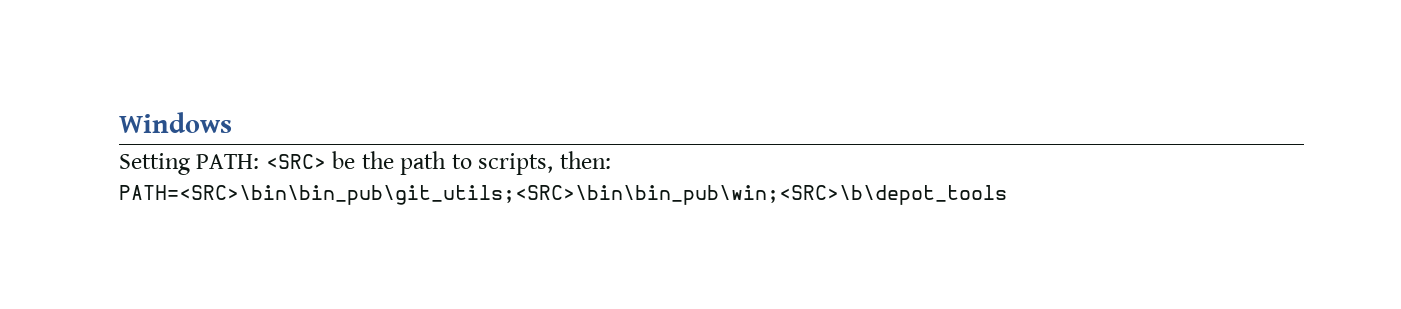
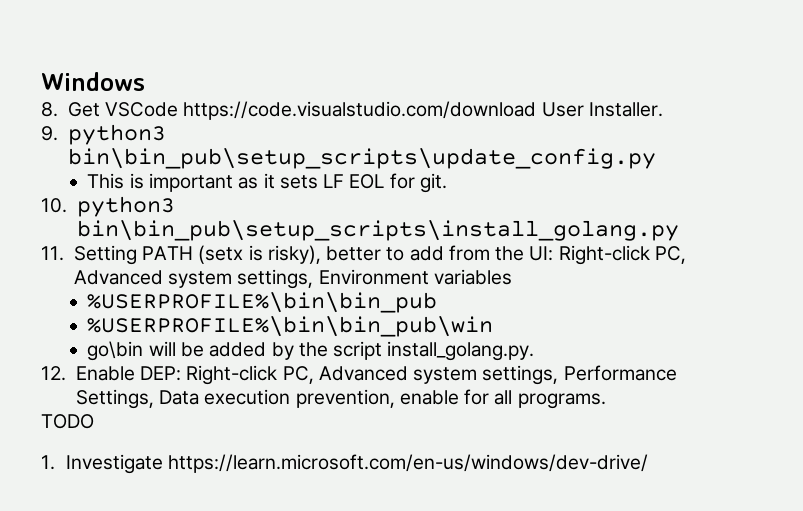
[119,151,611,175] [119,185,1007,205] Setting PATH: <SRC> be the path to scripts, then: PATH=<SRC>\bin\bin_pub\git_utils;<SRC>\bin\bin_pub\win;<SRC>\b\depot_tools -> [41,101,663,120] [41,124,166,145] [67,148,656,169] [87,173,447,193] [41,196,175,217] [76,220,679,241] [41,245,686,265] [73,269,512,289] [87,292,438,313] [87,316,494,337] [87,341,535,361] [41,365,677,385] [75,389,606,409] [41,414,94,429] [41,454,649,474] 8. Get VSCode https://code.visualstudio.com/download User Installer. // 9. python3 bin\bin_pub\setup_scripts\update_config.py // This is important as it sets LF EOL for git. // 10. python3 bin\bin_pub\setup_scripts\install_golang.py // 11. Setting PATH (setx is risky), better to add from the UI: Right-click PC, Advanced system settings, Environment variables // %USERPROFILE%\bin\bin_pub // %USERPROFILE%\bin\bin_pub\win // go\bin will be added by the script install_golang.py. // 12. Enable DEP: Right-click PC, Advanced system settings, Performance Settings, Data execution prevention, enable for all programs. // TODO // 1. Investigate https://learn.microsoft.com/en-us/windows/dev-drive/

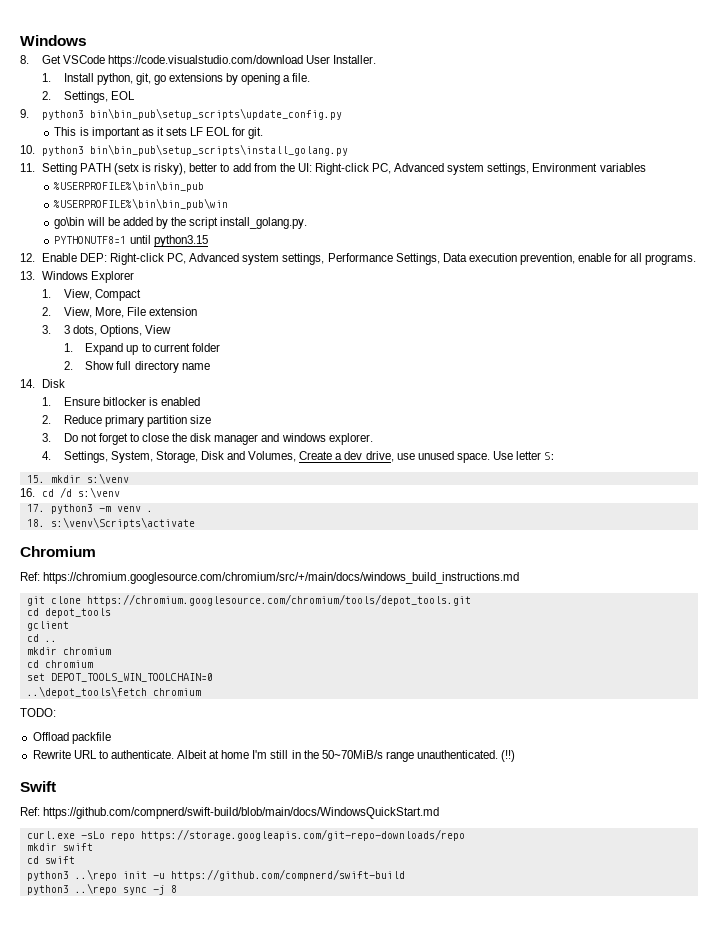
(663, 109) none -> [41,73,311,85] [41,91,135,103] // 1. Install python, git, go extensions by opening a file. // 2. Settings, EOL
(535, 351) none -> [54,235,208,247] // PYTHONUTF8=1 until python3.15
[41,414,94,429] [41,454,649,474] TODO // 1. Investigate https://learn.microsoft.com/en-us/windows/dev-drive/ -> [20,271,134,283] [41,289,141,301] [41,307,197,318] [41,325,171,337] [63,343,220,355] [63,361,210,373] [20,379,65,388] [41,397,200,406] [41,415,211,427] [41,433,373,445] [41,451,557,463] [26,473,129,484] [20,487,120,498] [26,504,153,514] [26,517,195,529] [20,546,96,557] [20,572,520,584] [26,594,471,606] [26,608,111,618] [26,621,69,631] [26,634,57,642] [26,647,111,655] [26,660,93,668] [26,673,213,682] [26,686,201,698] [20,708,56,717] [32,732,111,744] [32,750,516,762] [20,781,56,792] [20,807,440,819] [26,829,465,841] [26,843,93,851] [26,856,75,864] [26,869,405,881] [26,883,177,895] 13. Windows Explorer // 1. View, Compact // 2. View, More, File extension // 3. 3 dots, Options, View // 1. Expand up to current folder // 2. Show full directory name // 14. Disk // 1. Ensure bitlocker is enabled // 2. Reduce primary partition size // 3. Do not forget to close the disk manager and windows explorer. // 4. Settings, System, Storage, Disk and Volumes, Create a dev drive, use unused space. Use letter S: // 15. mkdir s:\venv // 16. cd /d s:\venv // 17. python3 -m venv . // 18. s:\venv\Scripts\activate // Chromium // Ref: https://chromium.googlesource.com/chromium/src/+/main/docs/windows_build_instructions.md // git clone https://chromium.googlesource.com/chromium/tools/depot_tools.git // cd depot_tools // gclient // cd .. // mkdir chromium // cd chromium // set DEPOT_TOOLS_WIN_TOOLCHAIN=0 // ..\depot_tools\fetch chromium // TODO: // Offload packfile // Rewrite URL to authenticate. Albeit at home I'm still in the 50~70MiB/s range unauthenticated. (!!) // Swift // Ref: https://github.com/compnerd/swift-build/blob/main/docs/WindowsQuickStart.md // curl.exe -sLo repo https://storage.googleapis.com/git-repo-downloads/repo // mkdir swift // cd swift // python3 ..\repo init -u https://github.com/compnerd/swift-build // python3 ..\repo sync -j 8

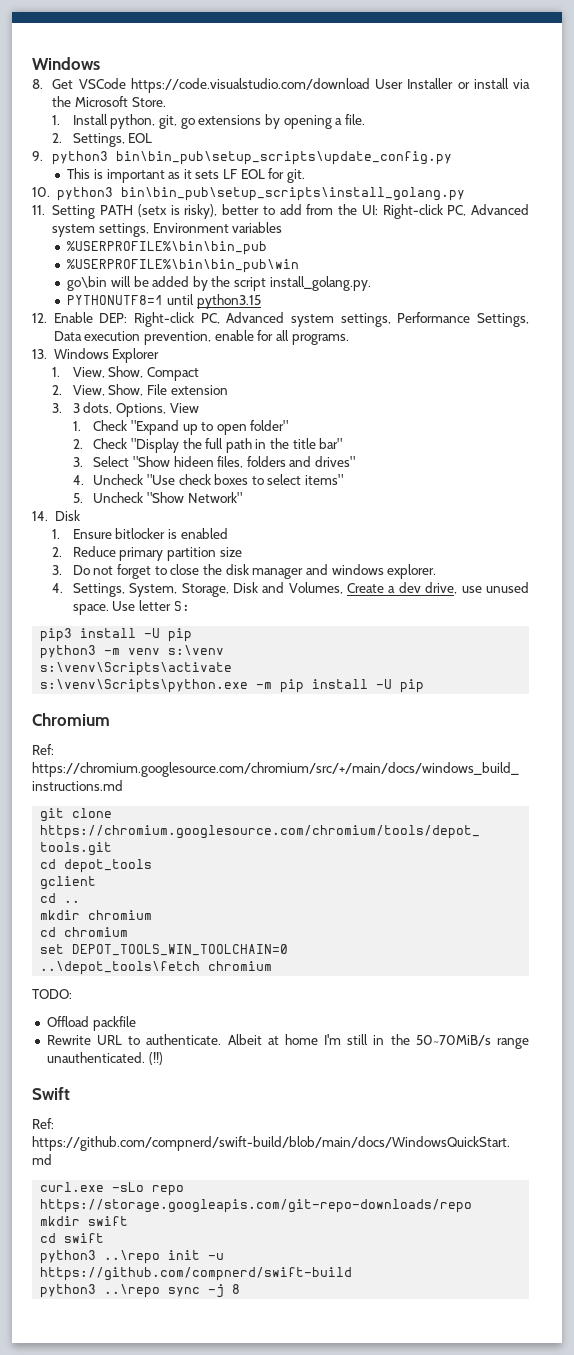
[333,55,377,64] Installer. -> [407,78,530,89] [52,96,166,107] Installer or install via the Microsoft Store.
(92, 294) none -> [108,366,144,378] Show,
[94,307,124,318] More, -> [108,384,144,396] Show,
[85,343,220,355] [63,361,210,373] Expand up to current folder // 2. Show full directory name -> [93,420,289,435] [72,438,343,453] [72,456,356,468] [72,474,344,485] [72,492,242,503] Check "Expand up to open folder" // 2. Check "Display the full path in the title bar" // 3. Select "Show hideen files, folders and drives" // 4. Uncheck "Use check boxes to select items" // 5. Uncheck "Show Network"
[26,473,129,484] [20,487,120,498] [26,504,45,512] 15. mkdir s:\venv // 16. cd /d s:\venv // 17. -> [40,628,193,642] pip3 install -U pip //
[146,510,153,512] [26,519,45,527] . // 18. -> [168,645,225,655] s:\venv //
(195, 523) none -> [40,679,425,693] // s:\venv\Scripts\python.exe -m pip install -U pip

